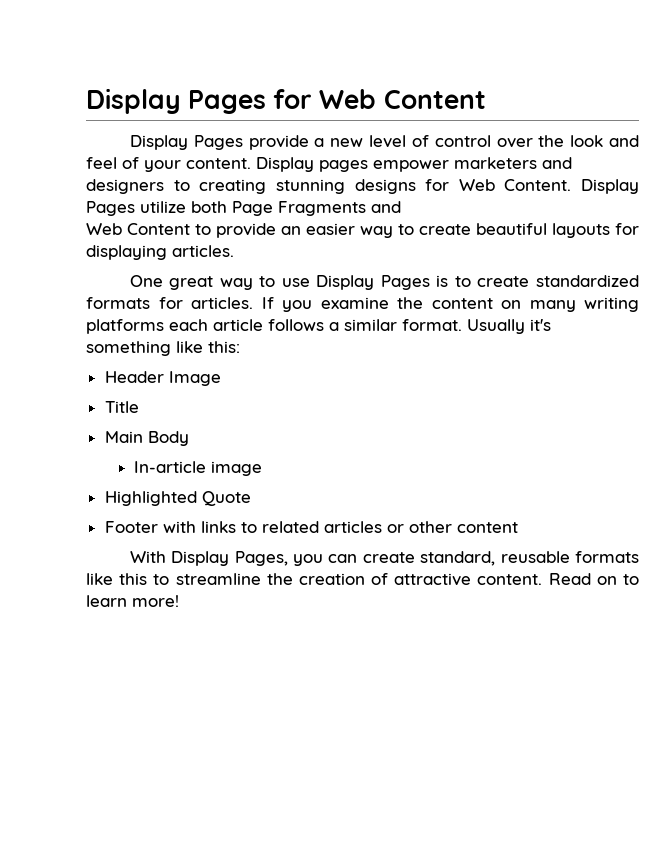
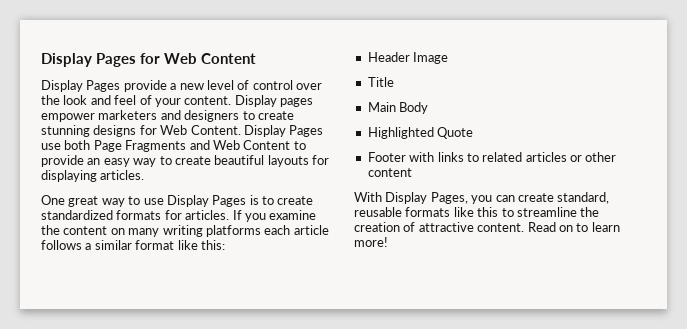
[199,179,267,194] creating -> [257,111,294,120] create
[140,201,186,213] utilize -> [41,143,61,150] use
(401, 207) // -> (210, 145) none
[306,223,355,235] easier -> [103,158,130,167] easy
[402,319,551,334] [86,341,171,356] format. Usually it's something -> [135,240,175,250] format
[134,461,263,476] // In-article image -> (429, 108) none

